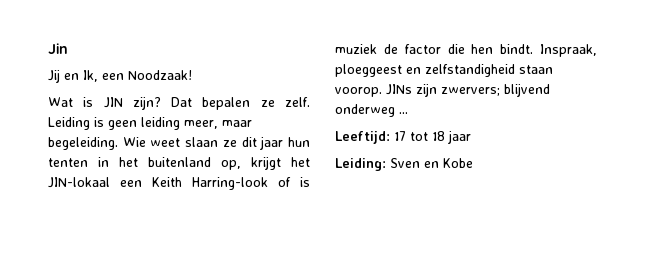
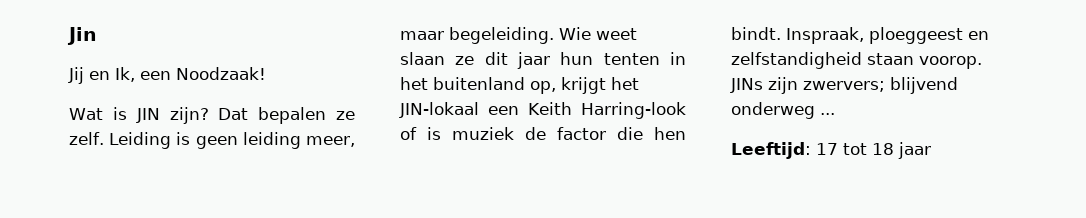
[335,158,473,171] // Leiding: Sven en Kobe -> (931, 150) none

